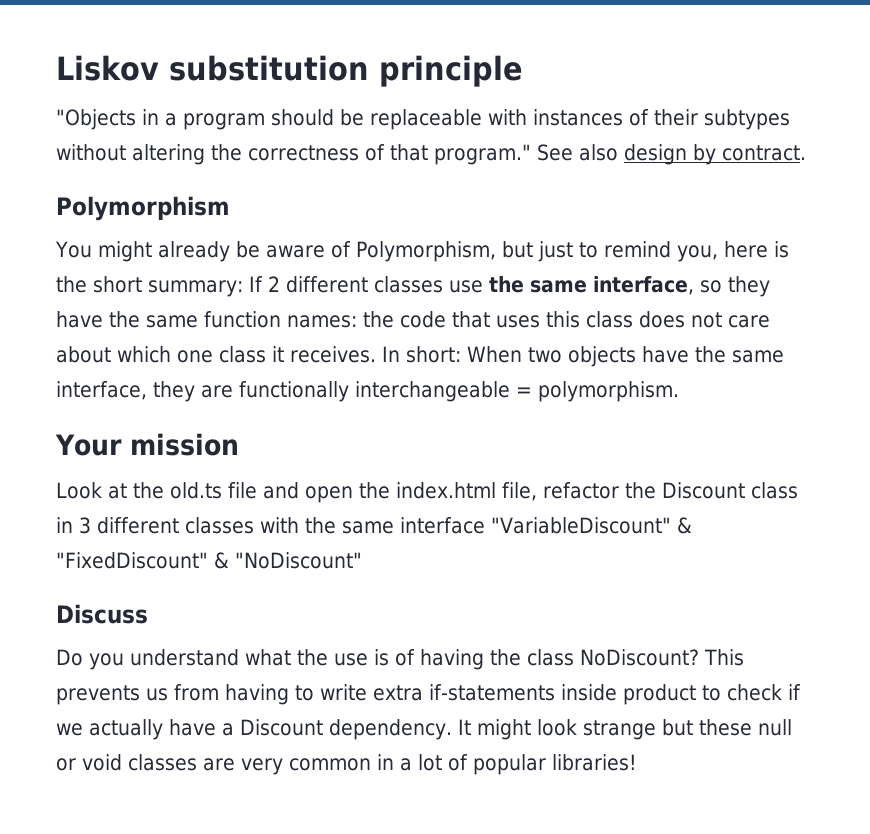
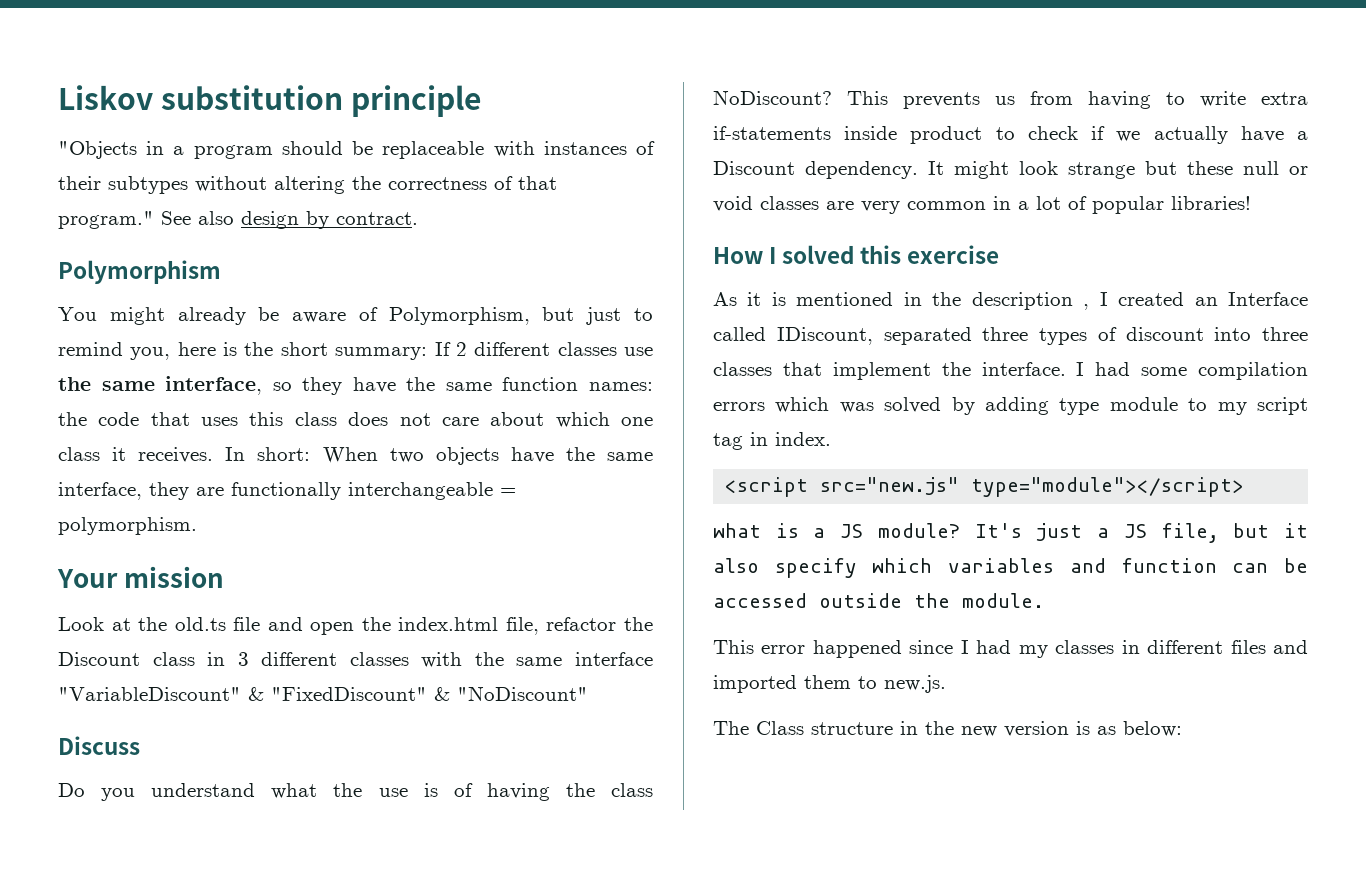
(637, 762) none -> [713,245,1000,264] [713,292,1308,310] [713,327,1308,345] [713,362,1308,380] [713,397,1308,415] [713,432,831,450] [725,477,1245,497] [713,523,1308,543] [713,558,1308,578] [713,593,1044,608] [713,640,1308,658] [713,675,946,693] [713,721,1182,737] // How I solved this exercise // As it is mentioned in the description , I created an Interface called IDiscount, separated three types of discount into three classes that implement the interface. I had some compilation errors which was solved by adding type module to my script tag in index. // <script src="new.js" type="module"></script> // what is a JS module? It's just a JS file, but it also specify which variables and function can be accessed outside the module. // This error happened since I had my classes in different files and imported them to new.js. // The Class structure in the new version is as below:

